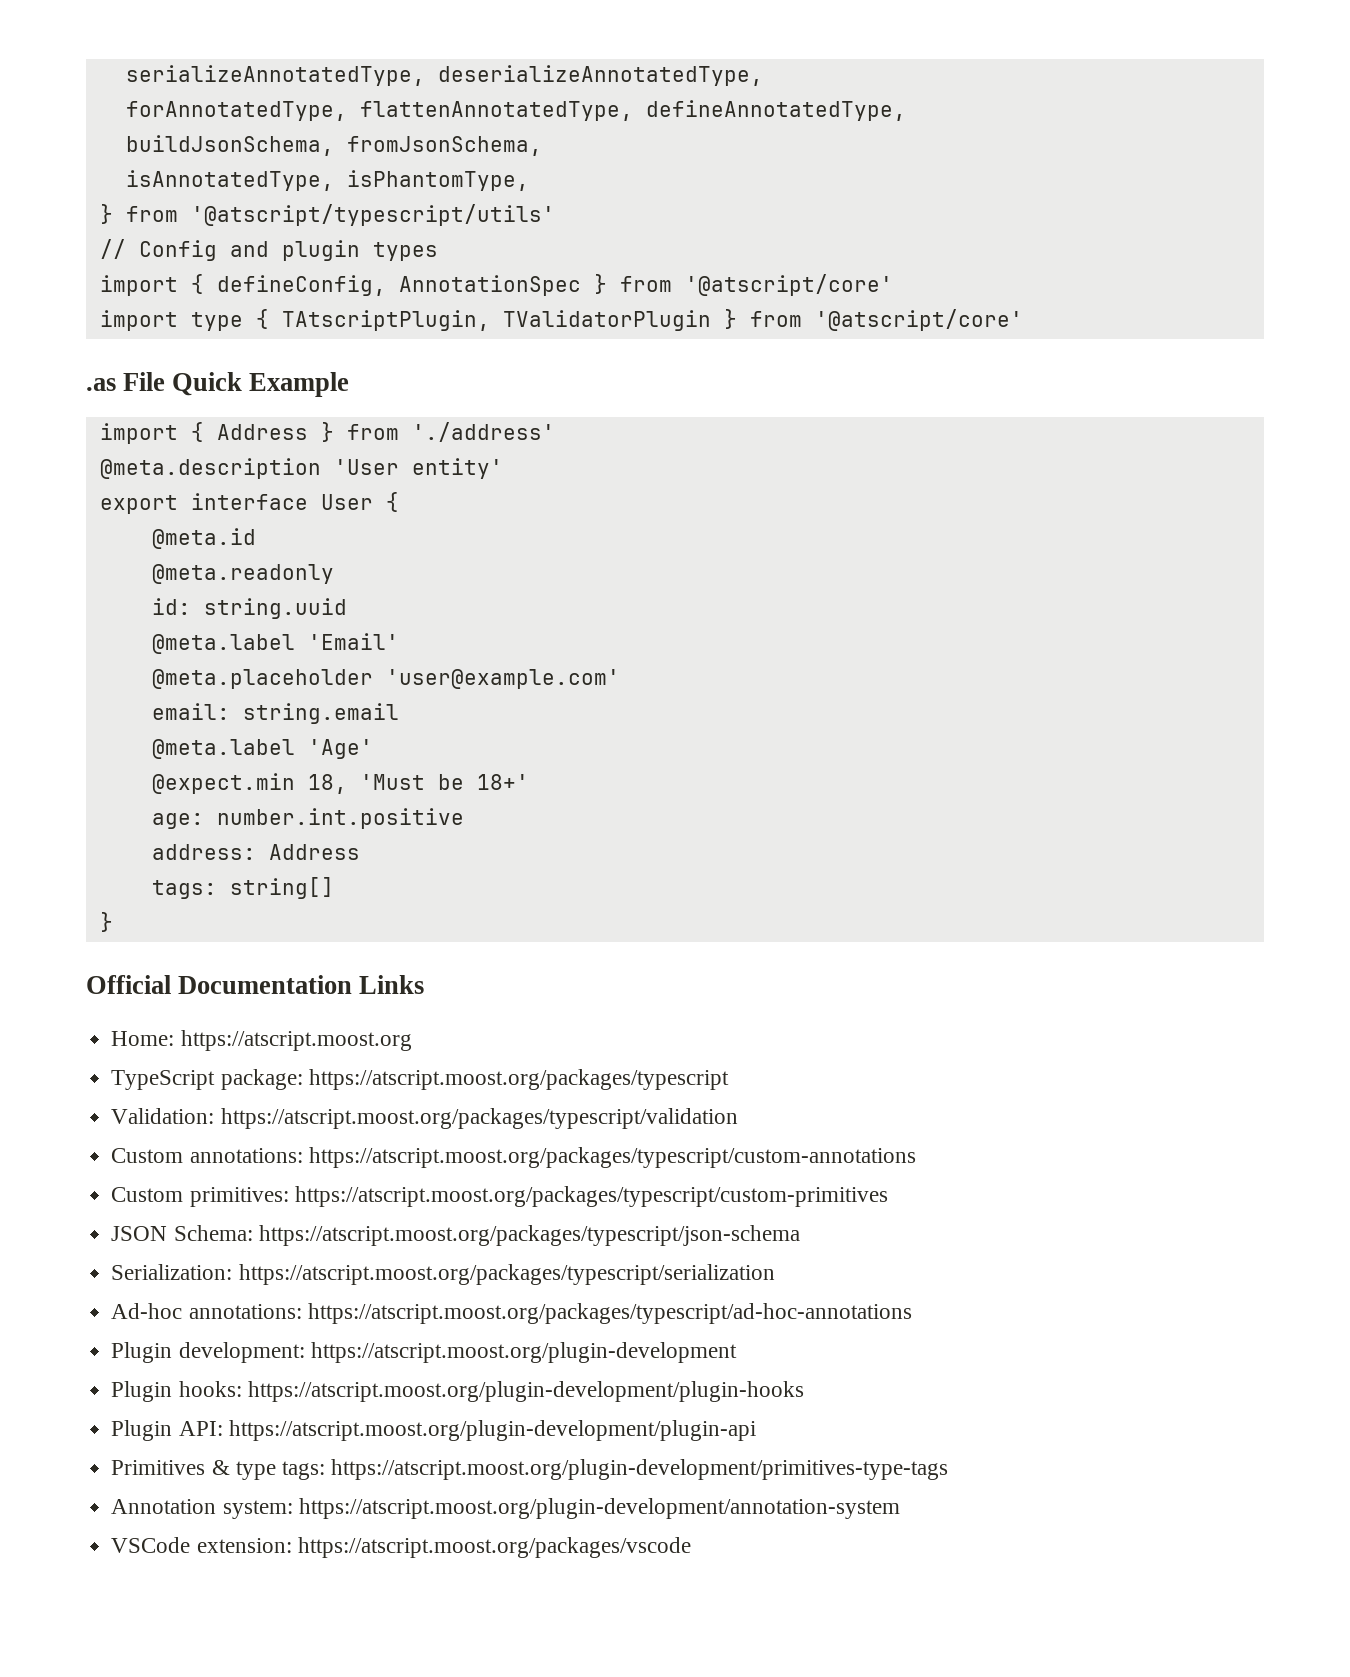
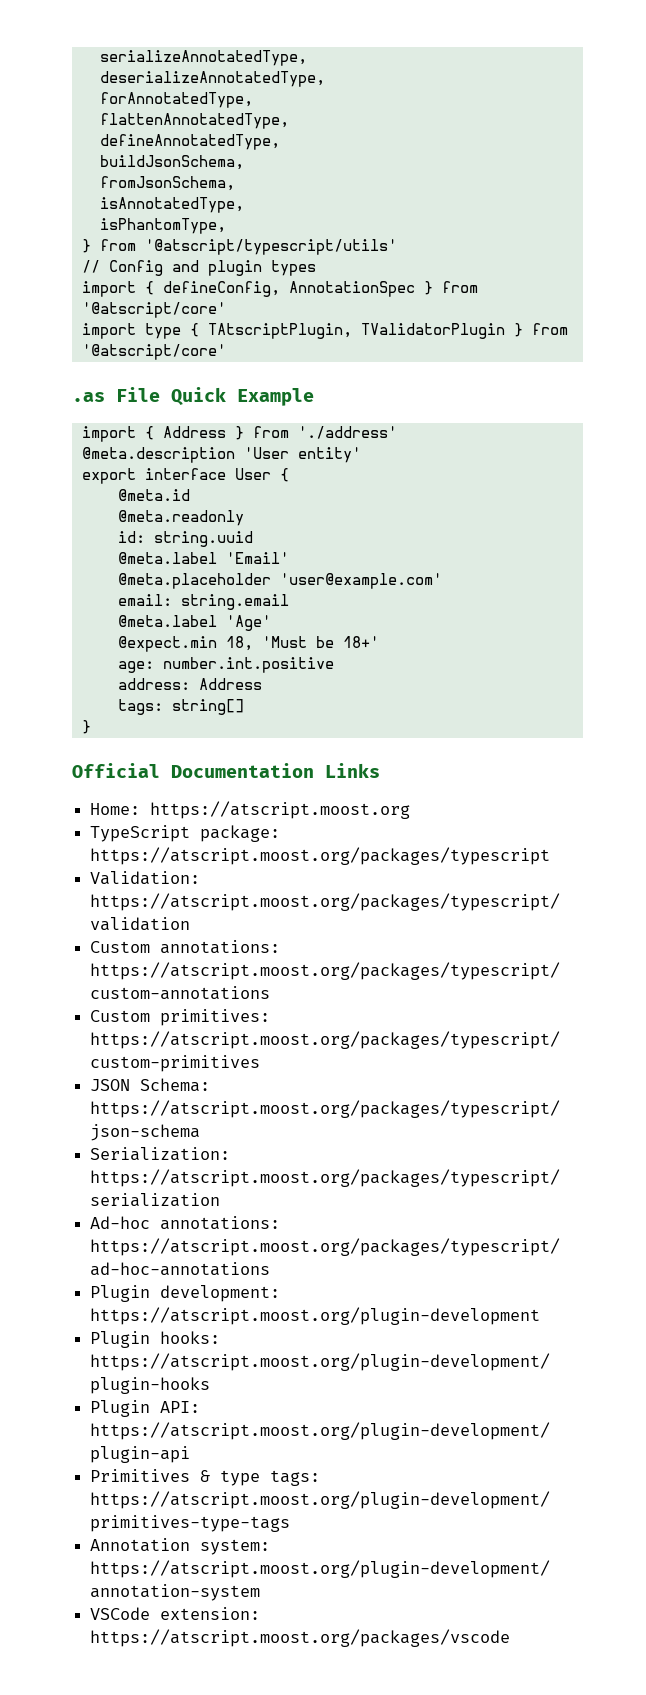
(425, 75) none -> (307, 58) //
(347, 111) none -> (253, 100) //
(633, 111) none -> (289, 121) //
(334, 145) none -> (244, 162) //
(334, 180) none -> (244, 205) //

